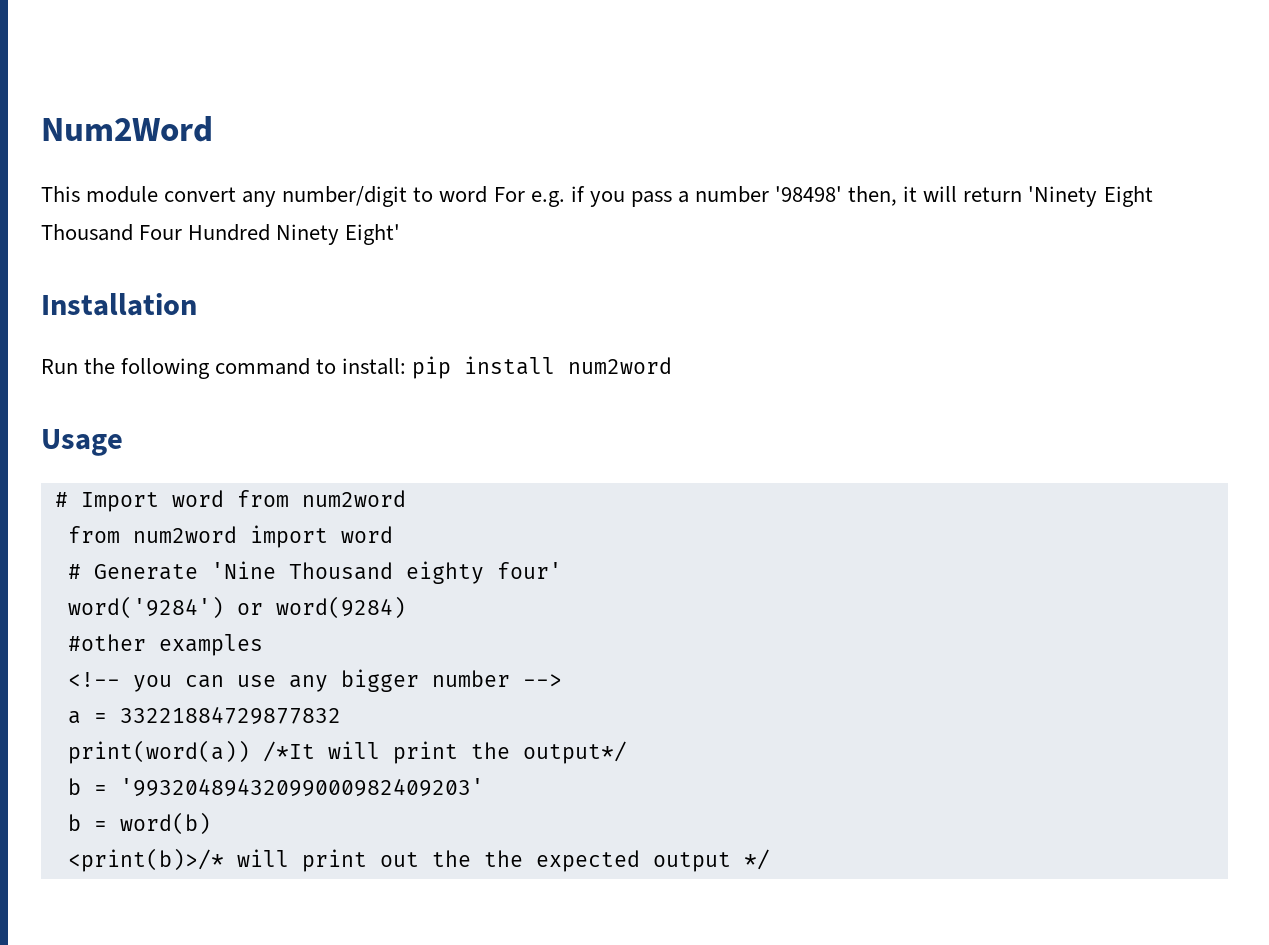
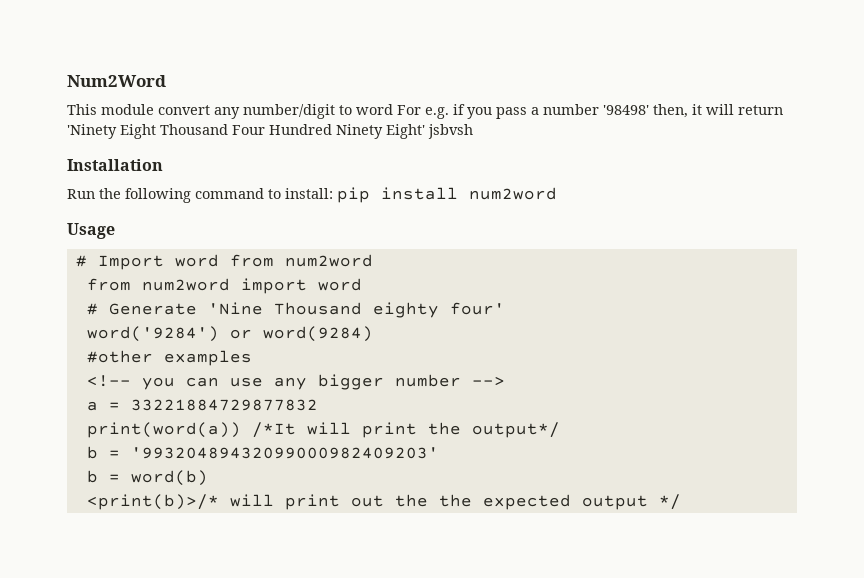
(401, 234) none -> [428,124,473,139] jsbvsh

